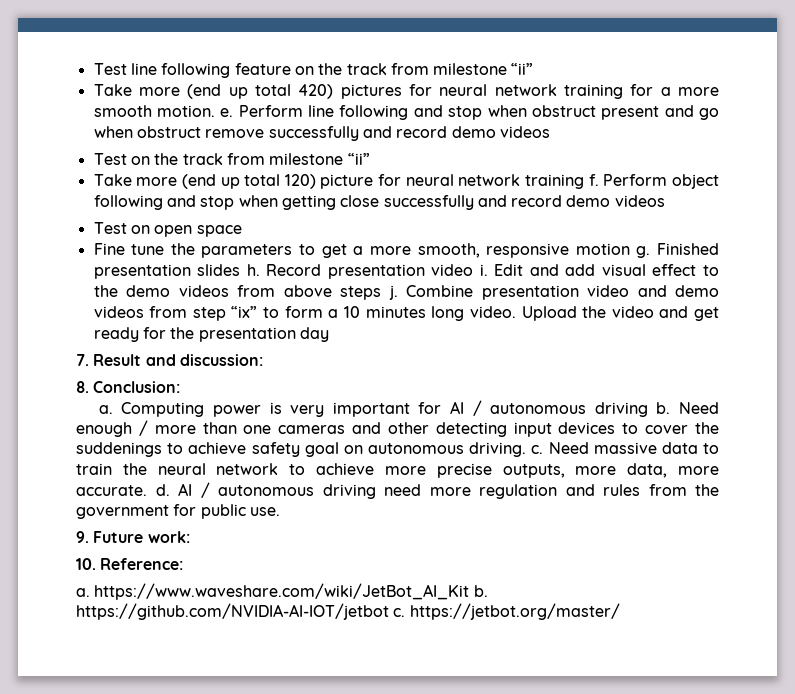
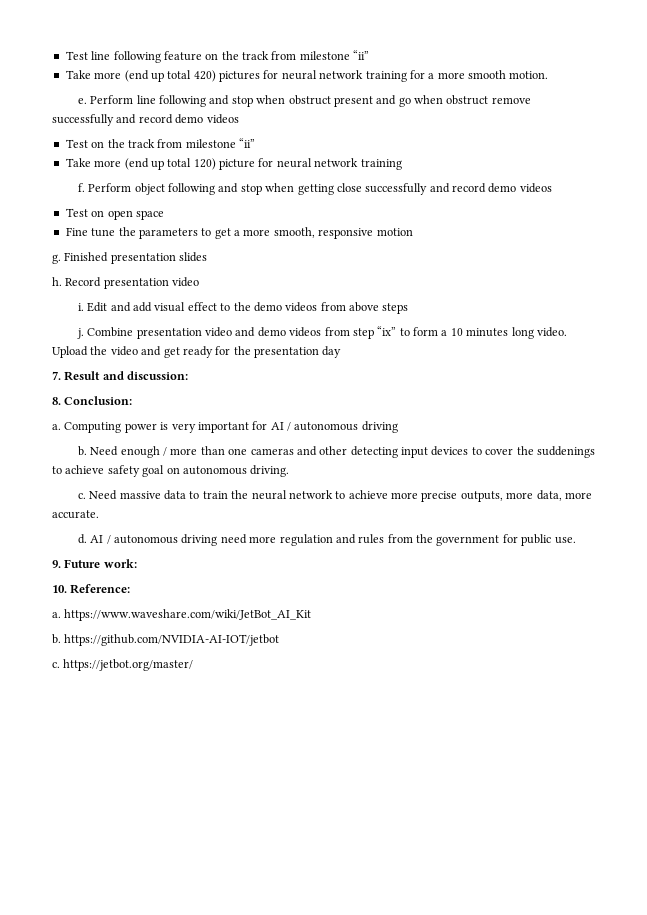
(215, 111) none -> (549, 75) //
(585, 181) none -> (402, 164) //
(630, 249) none -> (413, 232) //
(241, 270) none -> (208, 257) //
(474, 270) none -> (200, 282) //
(382, 293) none -> (409, 308) //
(648, 409) none -> (398, 427) //
(527, 449) none -> (290, 471) //
(147, 490) none -> (99, 514) //
(470, 591) none -> (312, 615) //
(389, 611) none -> (280, 640) //

